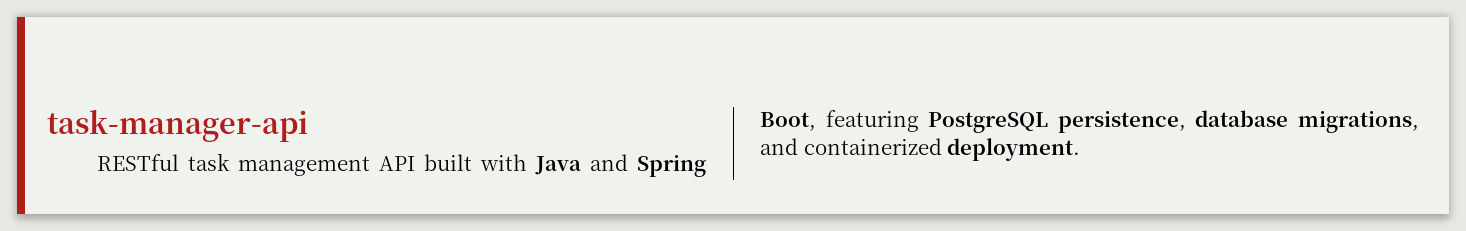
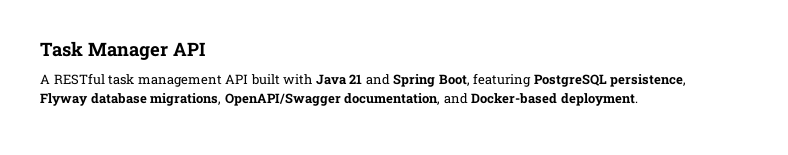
[47,109,308,142] task-manager-api // -> [40,41,205,60] [40,74,50,84] Task Manager API // A
(581, 165) none -> [349,74,363,84] 21
(1186, 122) none -> [40,93,88,106] Flyway
[760,138,942,155] and containerized -> [224,93,558,106] OpenAPI/Swagger documentation, and Docker-based

